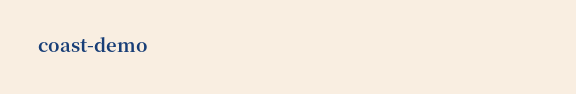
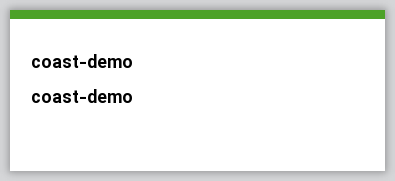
[38,37,148,52] coast-demo -> [31,54,133,68] [31,89,133,103] coast-demo // coast-demo

